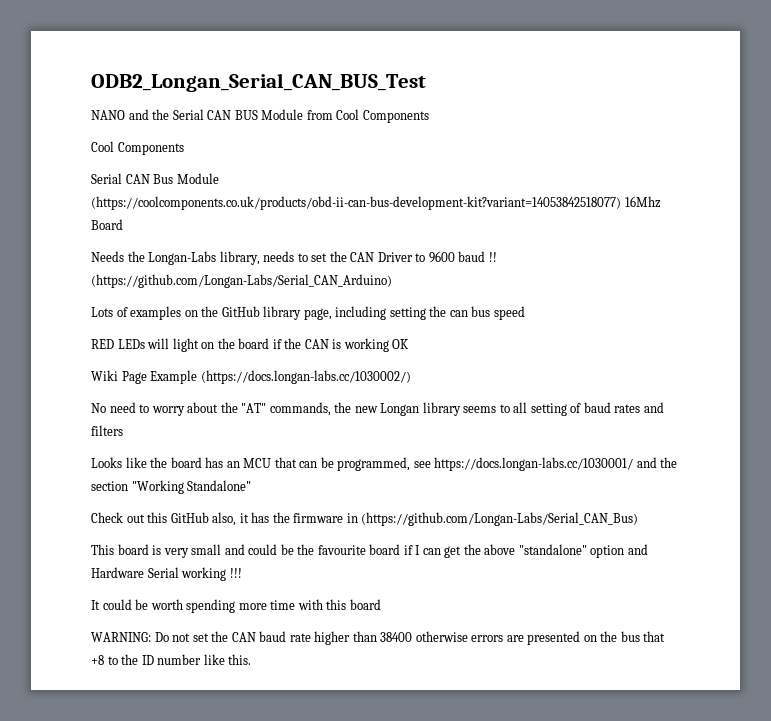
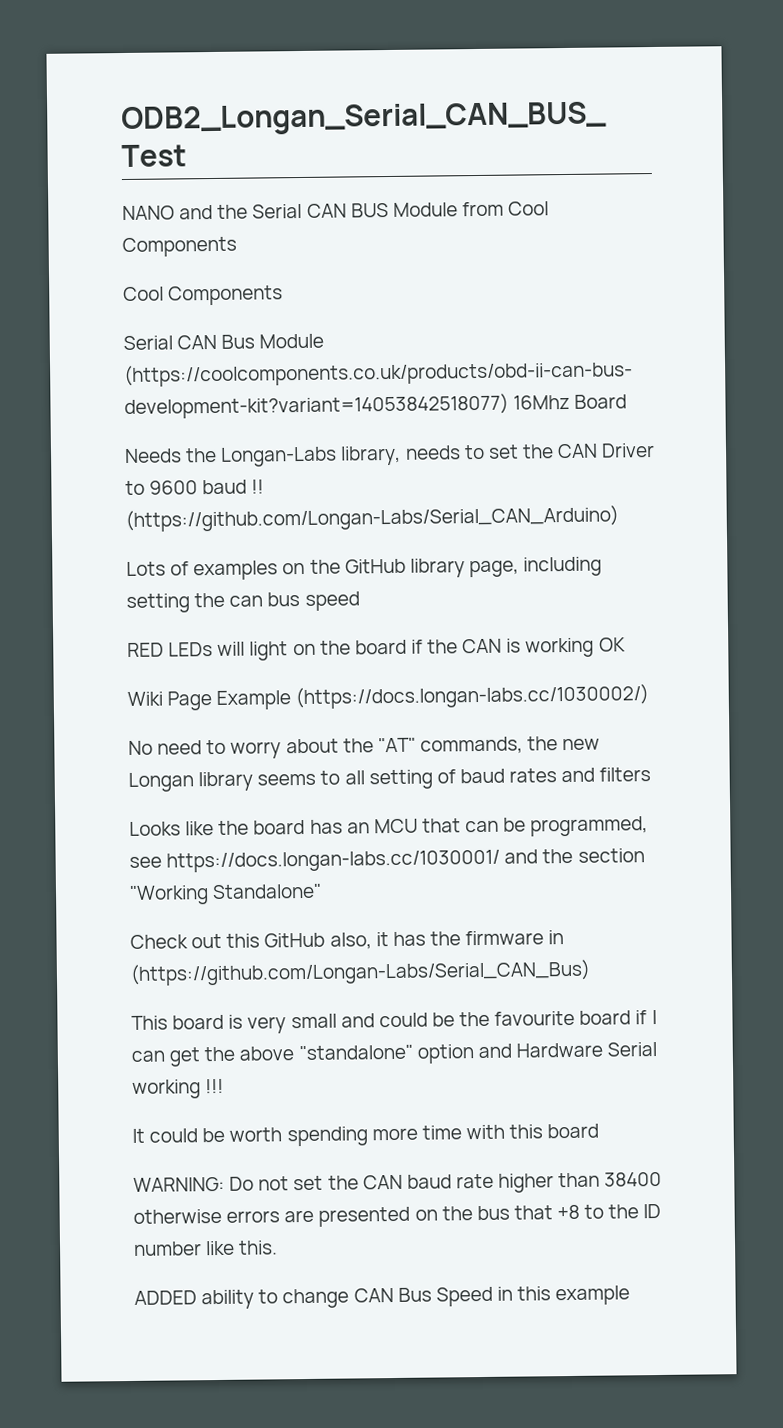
(252, 659) none -> [134,1285,631,1310] // ADDED ability to change CAN Bus Speed in this example

